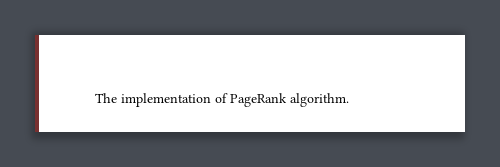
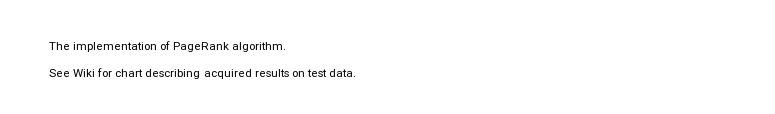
(349, 100) none -> [49,68,356,79] // See Wiki for chart describing acquired results on test data.

